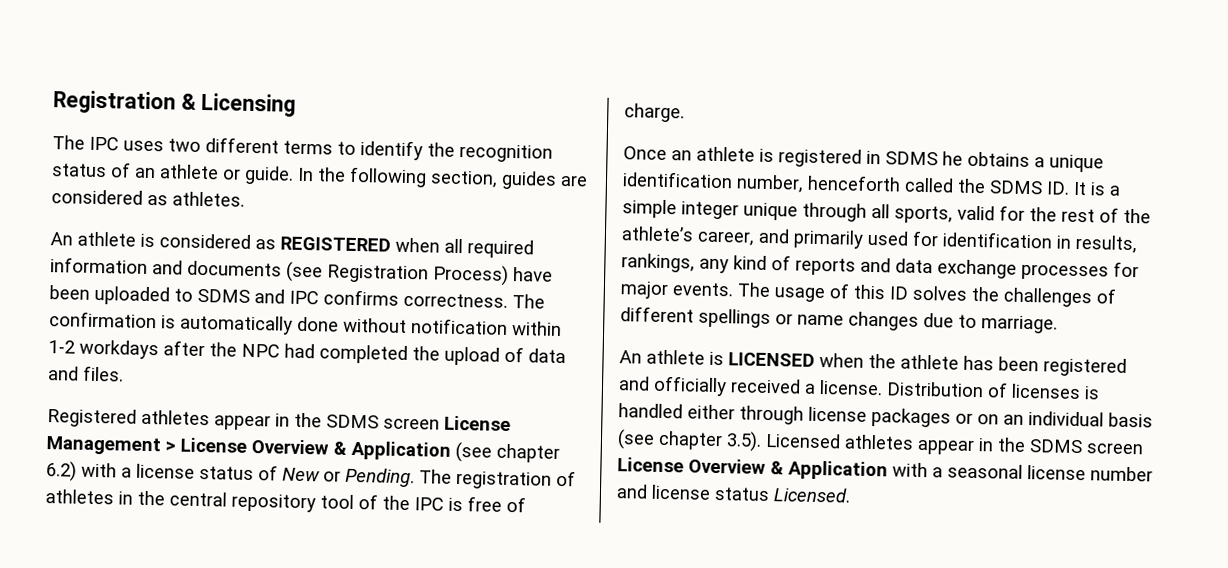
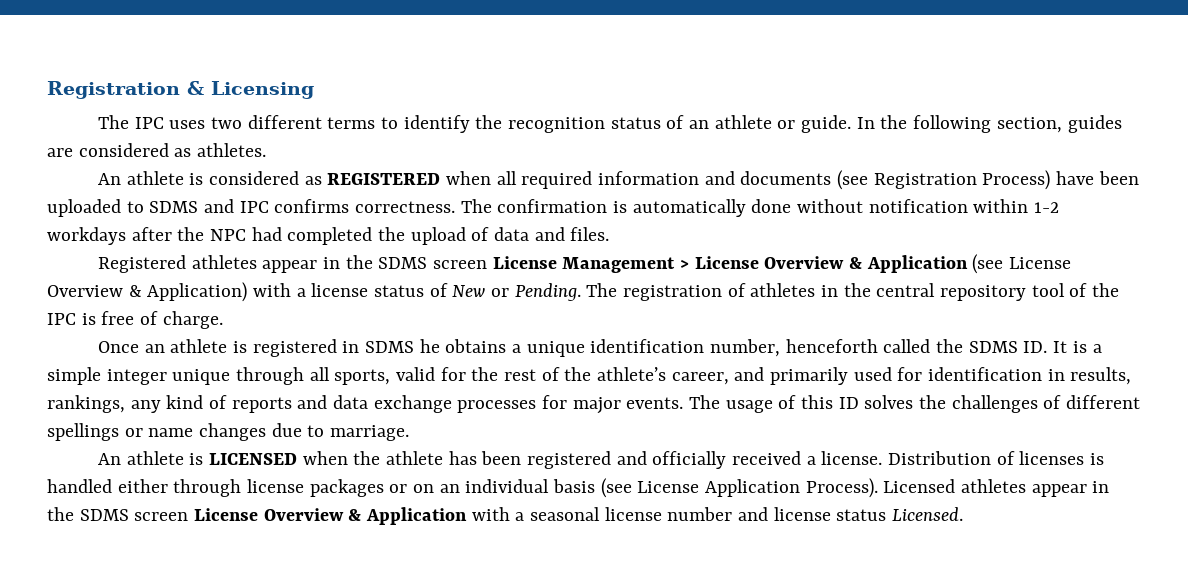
[496,443,560,463] [46,461,77,482] chapter 6.2) -> [1009,257,1072,269] [47,282,248,302] License Overview & Application)
[658,430,762,452] chapter 3.5). -> [637,478,878,498] License Application Process).

